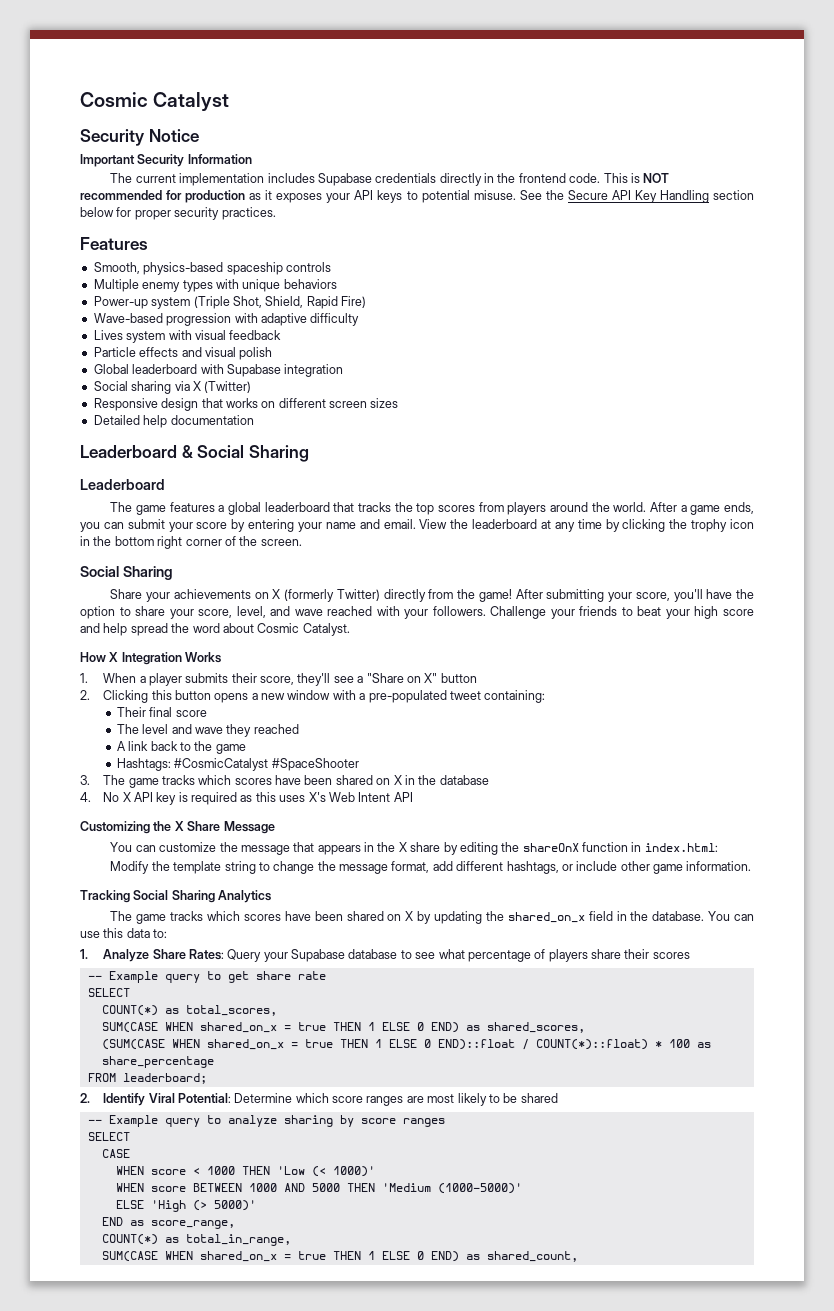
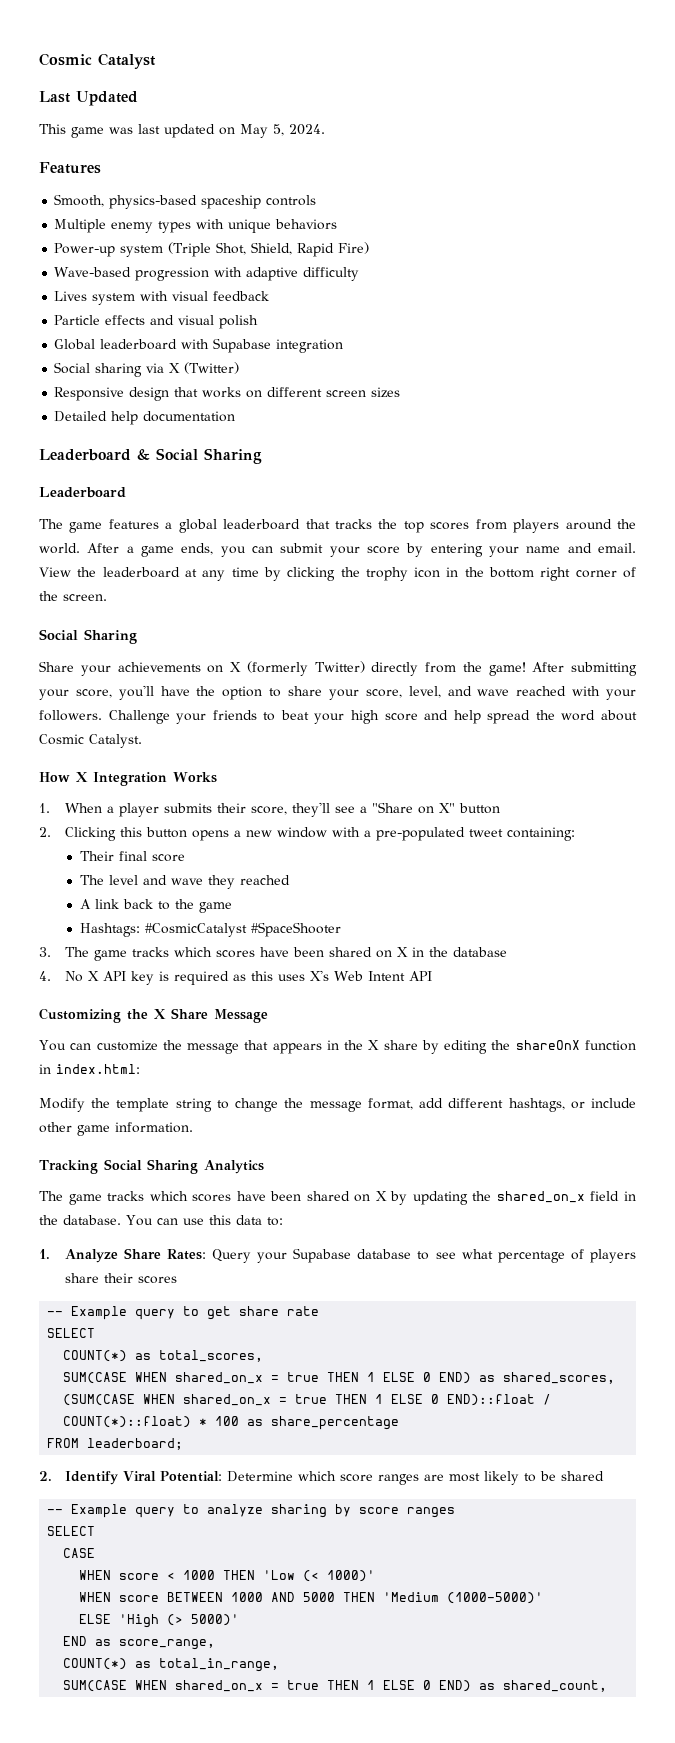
[80,129,199,146] [80,154,252,167] [110,173,670,186] [80,190,754,203] [80,207,276,220] Security Notice // Important Security Information // The current implementation includes Supabase credentials directly in the frontend code. This is NOT recommended for production as it exposes your API keys to potential misuse. See the Secure API Key Handling section below for proper security practices. -> [39,91,138,106] [39,124,325,138] Last Updated // This game was last updated on May 5, 2024.

